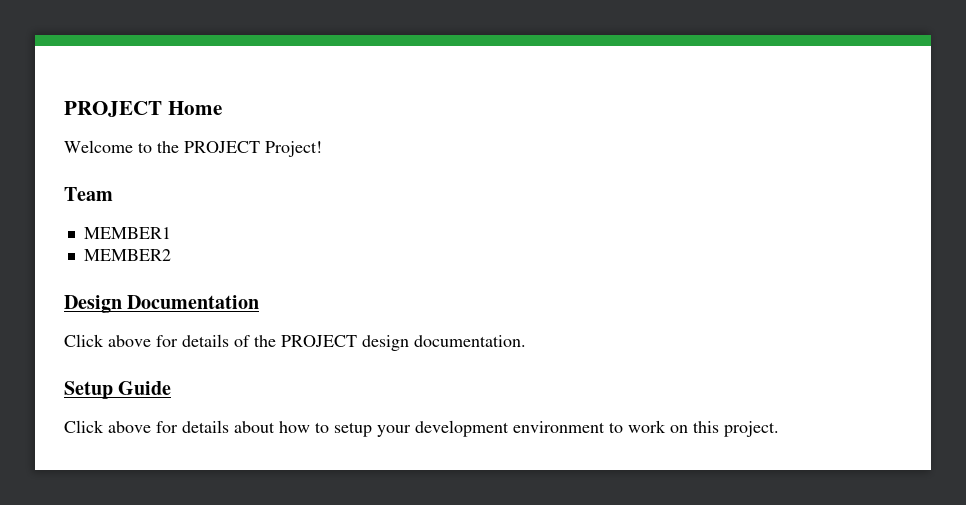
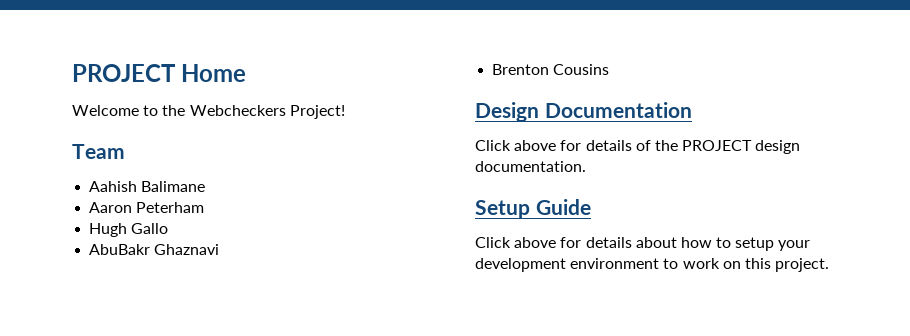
[184,141,260,153] PROJECT -> [189,105,286,116] Webcheckers
[83,227,171,239] [83,249,171,261] MEMBER1 // MEMBER2 -> [89,181,206,192] [89,202,205,213] [89,223,169,237] [89,244,220,255] [492,64,610,75] Aahish Balimane // Aaron Peterham // Hugh Gallo // AbuBakr Ghaznavi // Brenton Cousins

